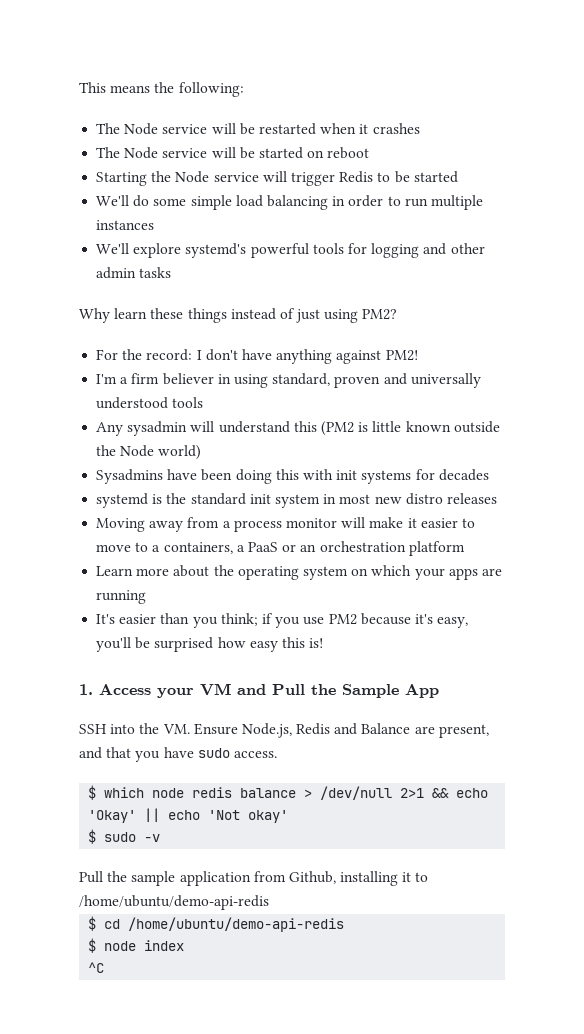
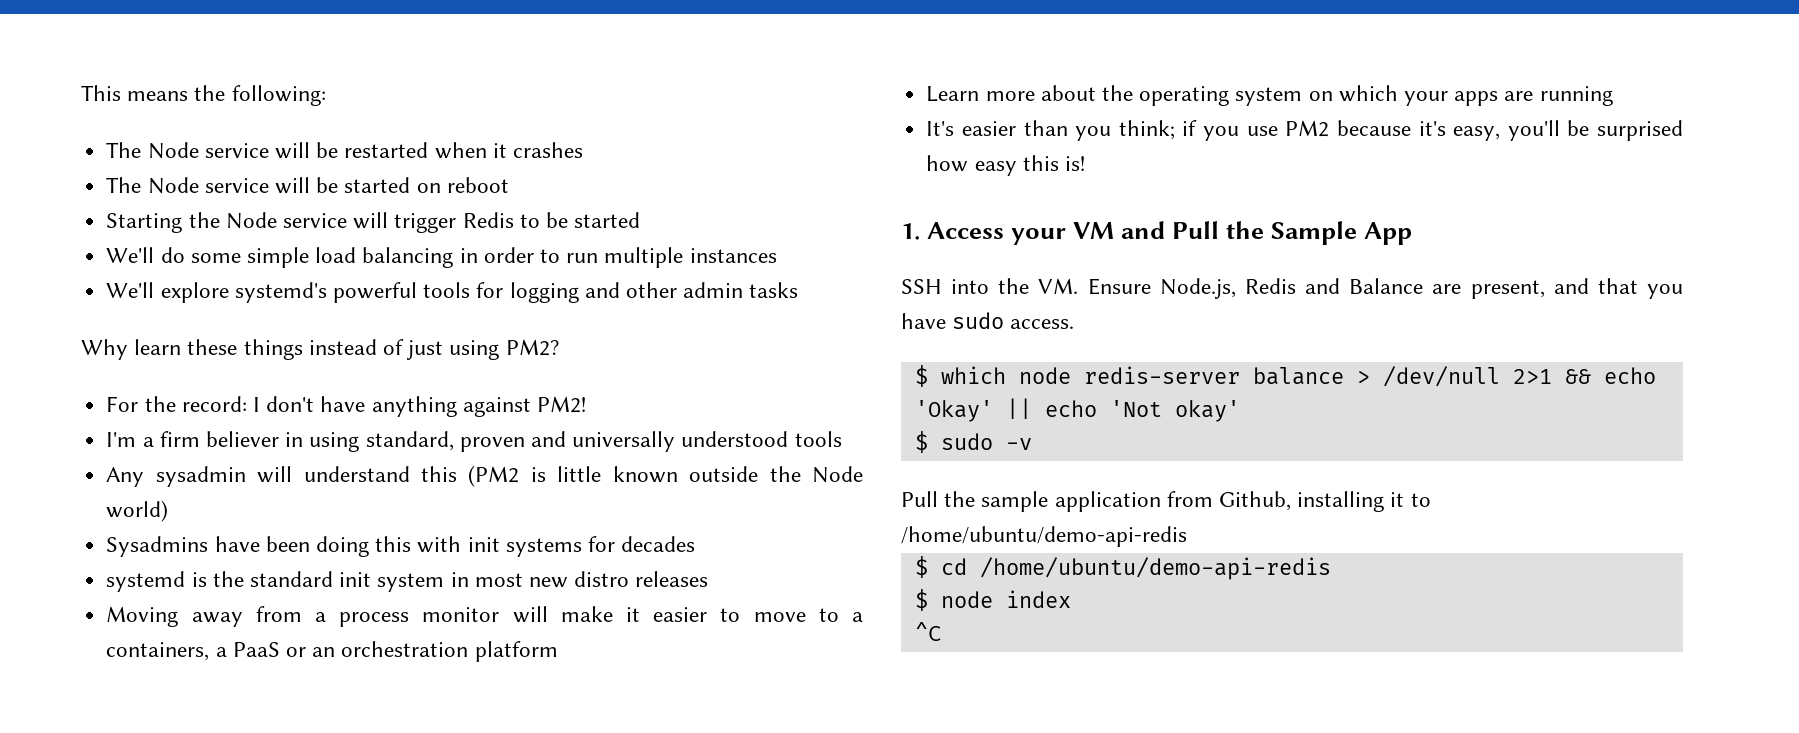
[192,787,233,798] redis -> [1083,366,1240,384] redis-server

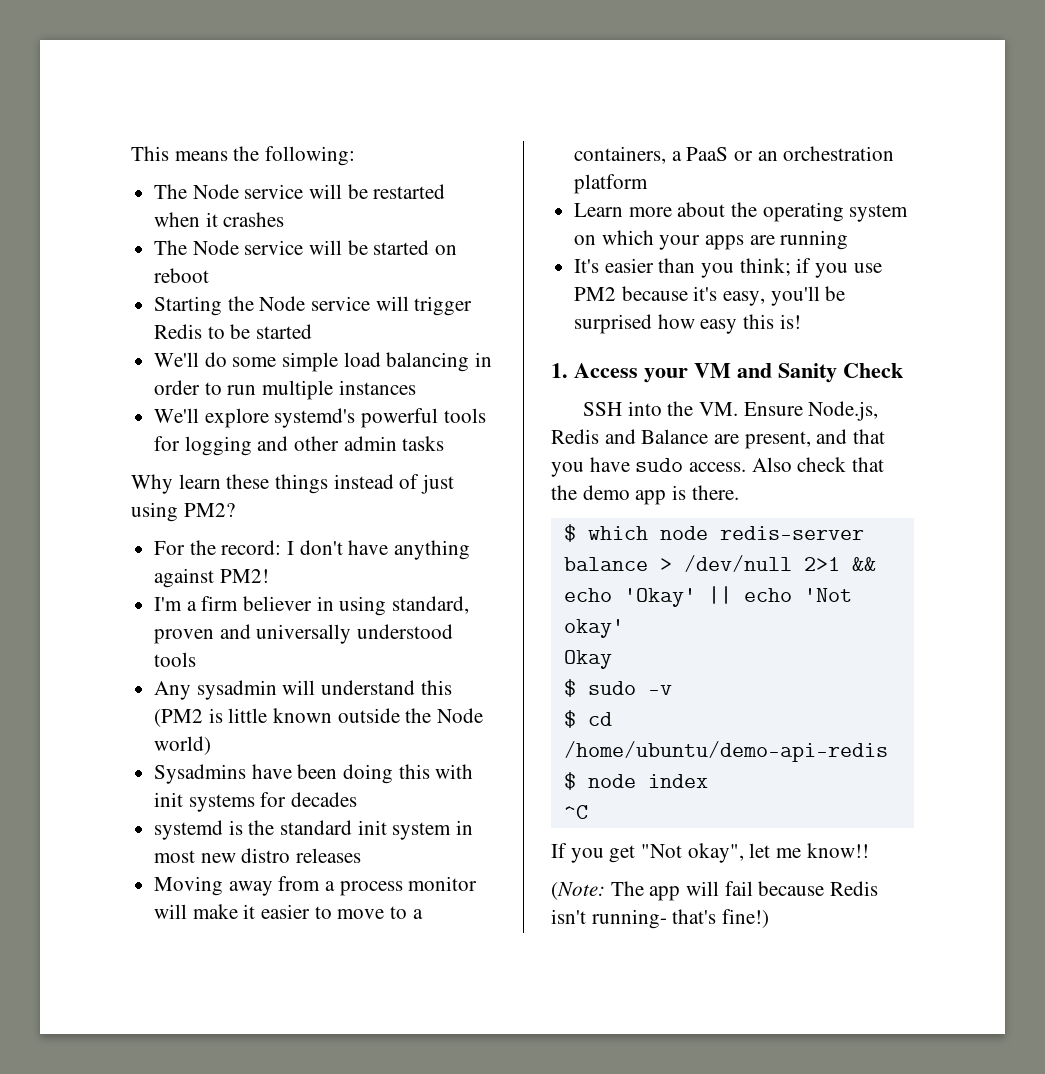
[1172,221,1413,245] Pull the Sample App -> [778,363,903,383] Sanity Check
(1075, 324) none -> [751,457,885,472] [551,485,739,505] Also check that the demo app is there.
(1240, 411) none -> [563,650,612,669] // Okay
[901,491,1431,512] [901,526,1187,547] // Pull the sample application from Github, installing it to /home/ubuntu/demo-api-redis -> (672, 690) none
(941, 631) none -> [551,843,869,863] [551,881,879,901] [551,909,770,929] // If you get "Not okay", let me know!! // (Note: The app will fail because Redis isn't running- that's fine!)

